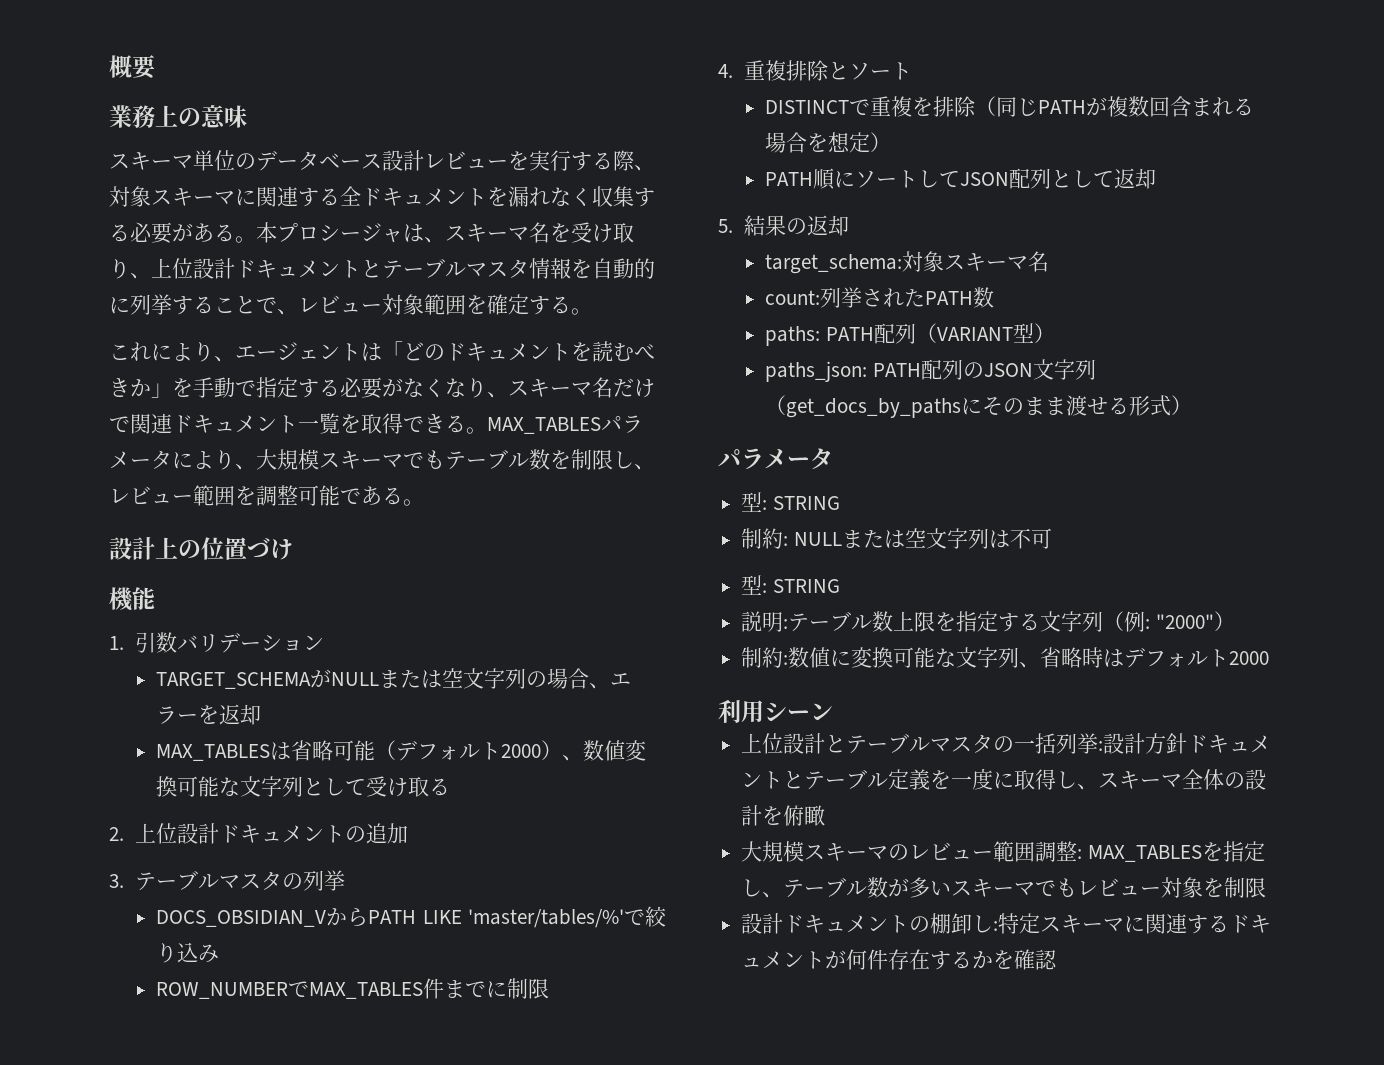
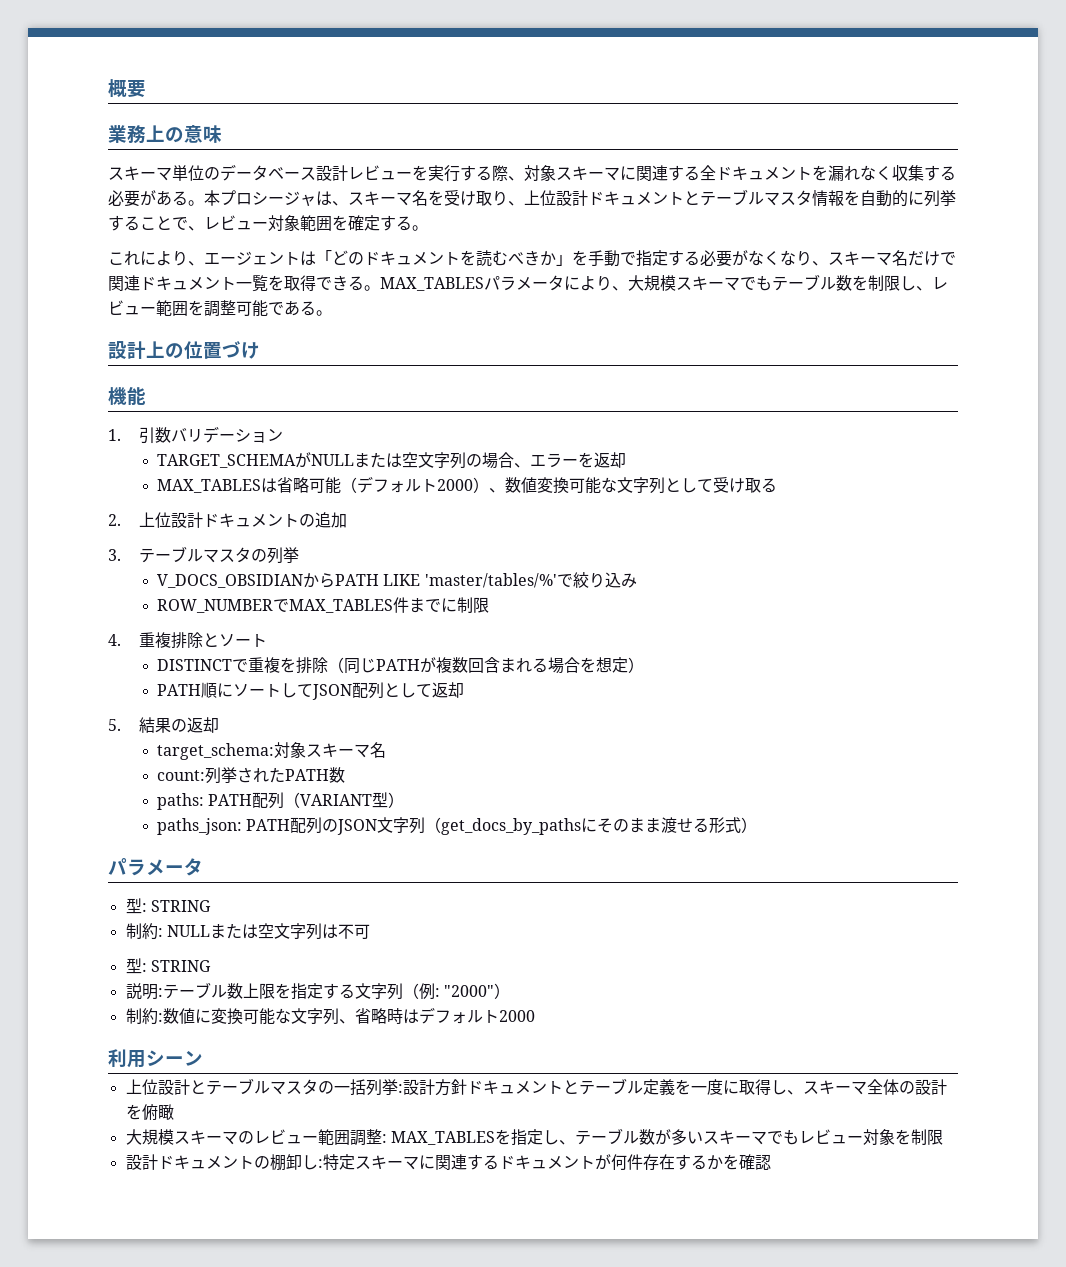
[156,910,327,927] DOCS_OBSIDIAN_V -> [156,574,303,588] V_DOCS_OBSIDIAN

